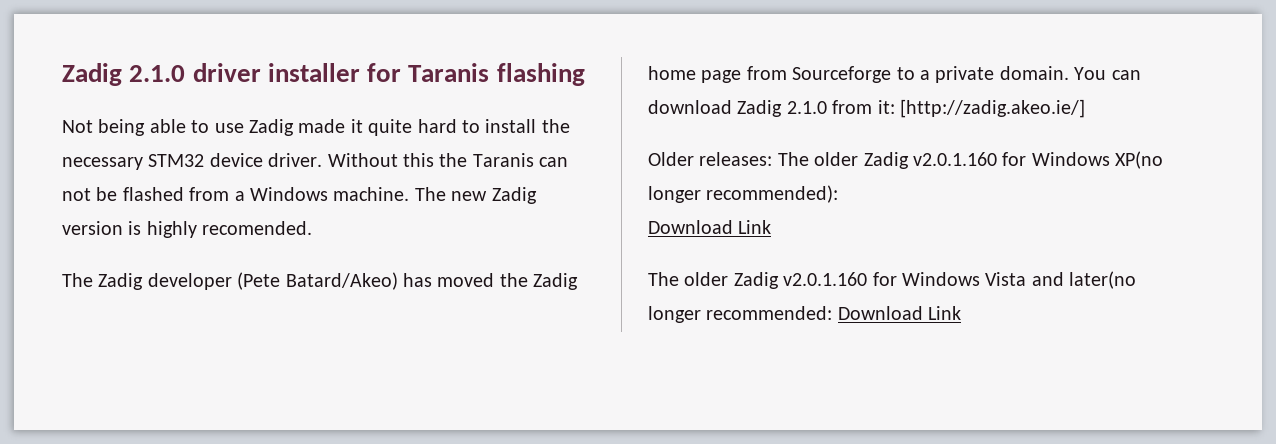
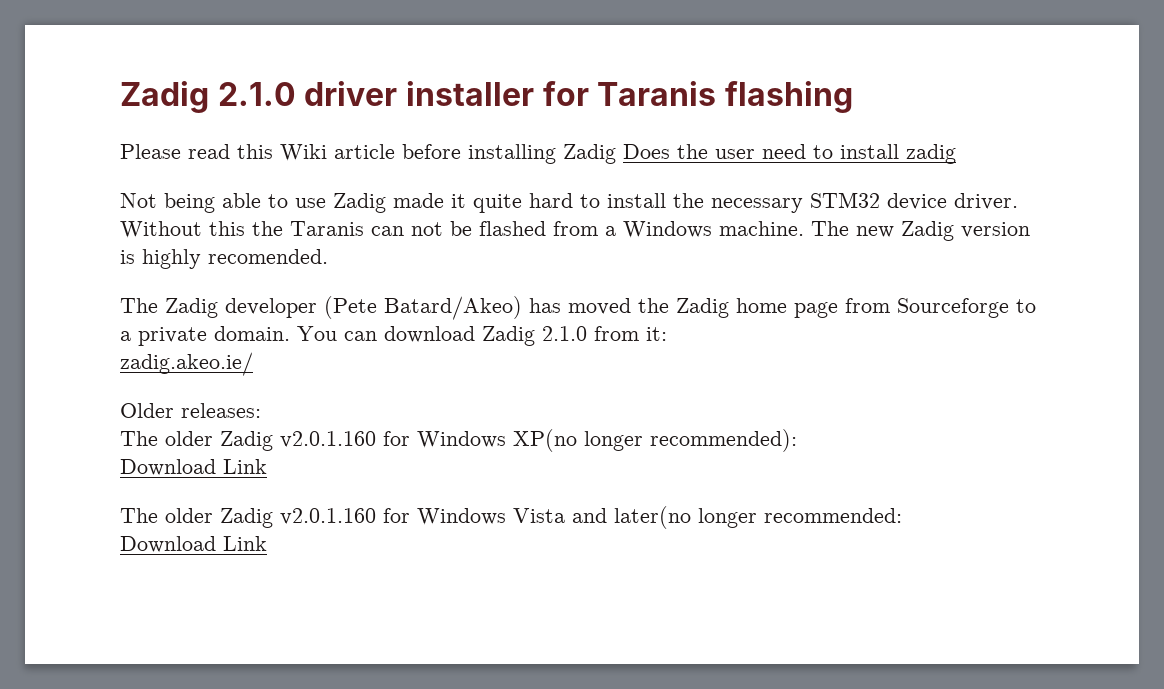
(585, 74) none -> [120,144,956,164] // Please read this Wiki article before installing Zadig Does the user need to install zadig
[900,99,1085,118] [http://zadig.akeo.ie/] -> [120,352,253,376] // zadig.akeo.ie/
(773, 159) none -> (261, 410) //
(833, 313) none -> (902, 515) //

